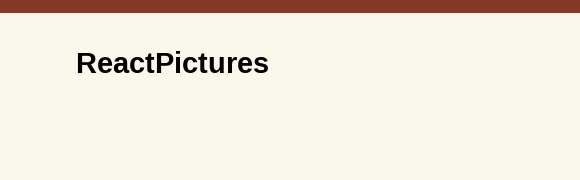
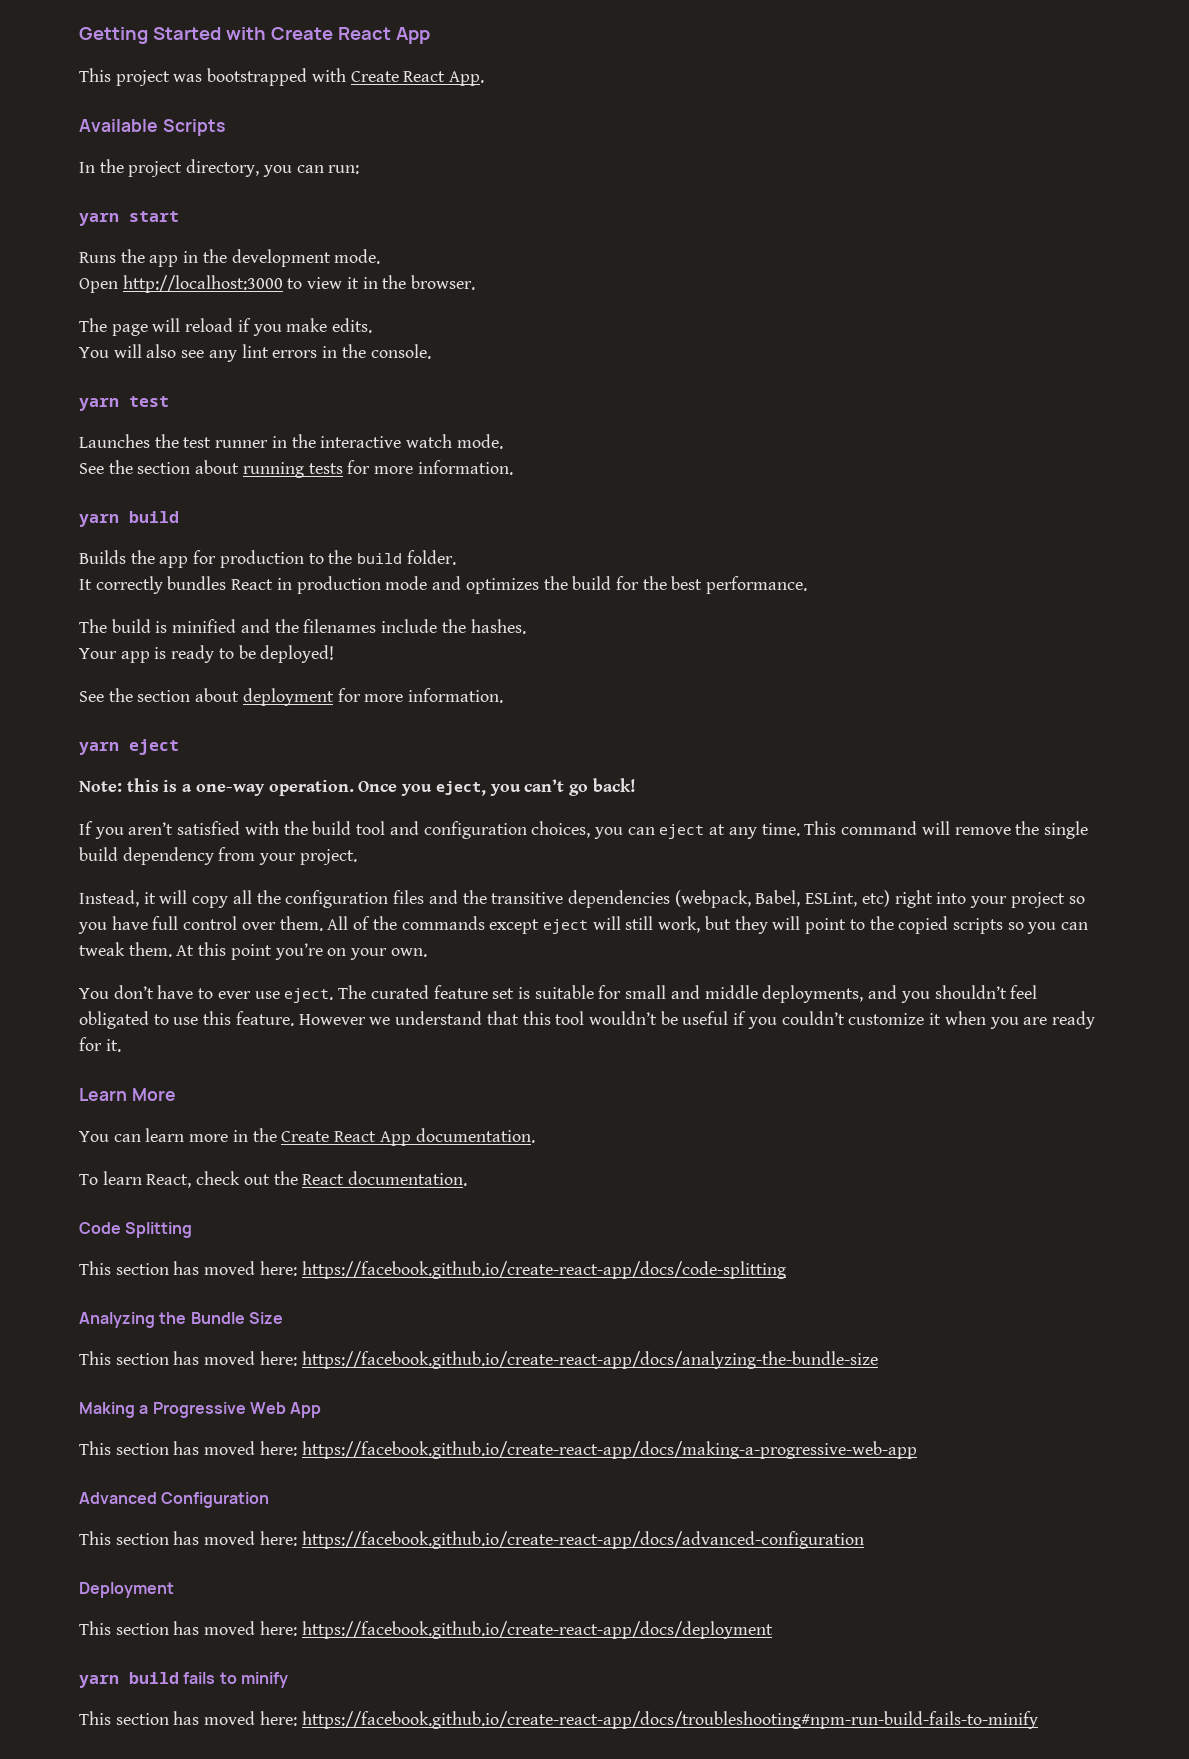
[76,51,269,73] ReactPictures -> [79,27,430,44] [79,68,485,86] [79,119,225,136] [79,159,360,177] [79,211,179,226] [79,249,381,267] [79,275,476,293] [79,318,373,336] [79,344,431,362] [79,396,169,411] [79,434,503,449] [79,460,513,478] [79,511,179,527] [79,550,456,568] [79,576,808,594] [79,619,526,634] [79,645,335,663] [79,688,504,706] [79,739,179,755] [79,778,636,796] [79,821,1088,839] [79,847,357,865] [79,890,1085,908] [78,916,1089,934] [79,942,427,960] [79,985,1038,1003] [79,1011,1095,1029] [79,1037,121,1052] [79,1088,176,1101] [79,1128,535,1146] [79,1171,468,1188] [79,1222,193,1238] [79,1261,786,1279] [79,1312,283,1328] [79,1351,878,1369] [79,1402,322,1418] [79,1441,917,1459] [79,1492,270,1508] [79,1531,864,1549] [79,1582,174,1598] [79,1621,773,1639] [79,1672,288,1688] [79,1711,1038,1729] Getting Started with Create React App // This project was bootstrapped with Create React App. // Available Scripts // In the project directory, you can run: // yarn start // Runs the app in the development mode. // Open http://localhost:3000 to view it in the browser. // The page will reload if you make edits. // You will also see any lint errors in the console. // yarn test // Launches the test runner in the interactive watch mode. // See the section about running tests for more information. // yarn build // Builds the app for production to the build folder. // It correctly bundles React in production mode and optimizes the build for the best performance. // The build is minified and the filenames include the hashes. // Your app is ready to be deployed! // See the section about deployment for more information. // yarn eject // Note: this is a one-way operation. Once you eject, you can’t go back! // If you aren’t satisfied with the build tool and configuration choices, you can eject at any time. This command will remove the single build dependency from your project. // Instead, it will copy all the configuration files and the transitive dependencies (webpack, Babel, ESLint, etc) right into your project so you have full control over them. All of the commands except eject will still work, but they will point to the copied scripts so you can tweak them. At this point you’re on your own. // You don’t have to ever use eject. The curated feature set is suitable for small and middle deployments, and you shouldn’t feel obligated to use this feature. However we understand that this tool wouldn’t be useful if you couldn’t customize it when you are ready for it. // Learn More // You can learn more in the Create React App documentation. // To learn React, check out the React documentation. // Code Splitting // This section has moved here: https://facebook.github.io/create-react-app/docs/code-splitting // Analyzing the Bundle Size // This section has moved here: https://facebook.github.io/create-react-app/docs/analyzing-the-bundle-size // Making a Progressive Web App // This section has moved here: https://facebook.github.io/create-react-app/docs/making-a-progressive-web-app // Advanced Configuration // This section has moved here: https://facebook.github.io/create-react-app/docs/advanced-configuration // Deployment // This section has moved here: https://facebook.github.io/create-react-app/docs/deployment // yarn build fails to minify // This section has moved here: https://facebook.github.io/create-react-app/docs/troubleshooting#npm-run-build-fails-to-minify

